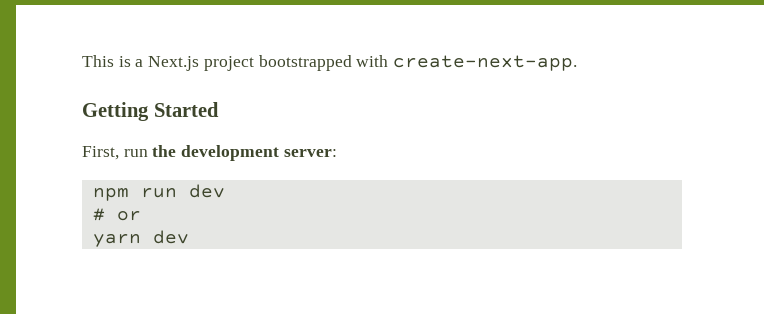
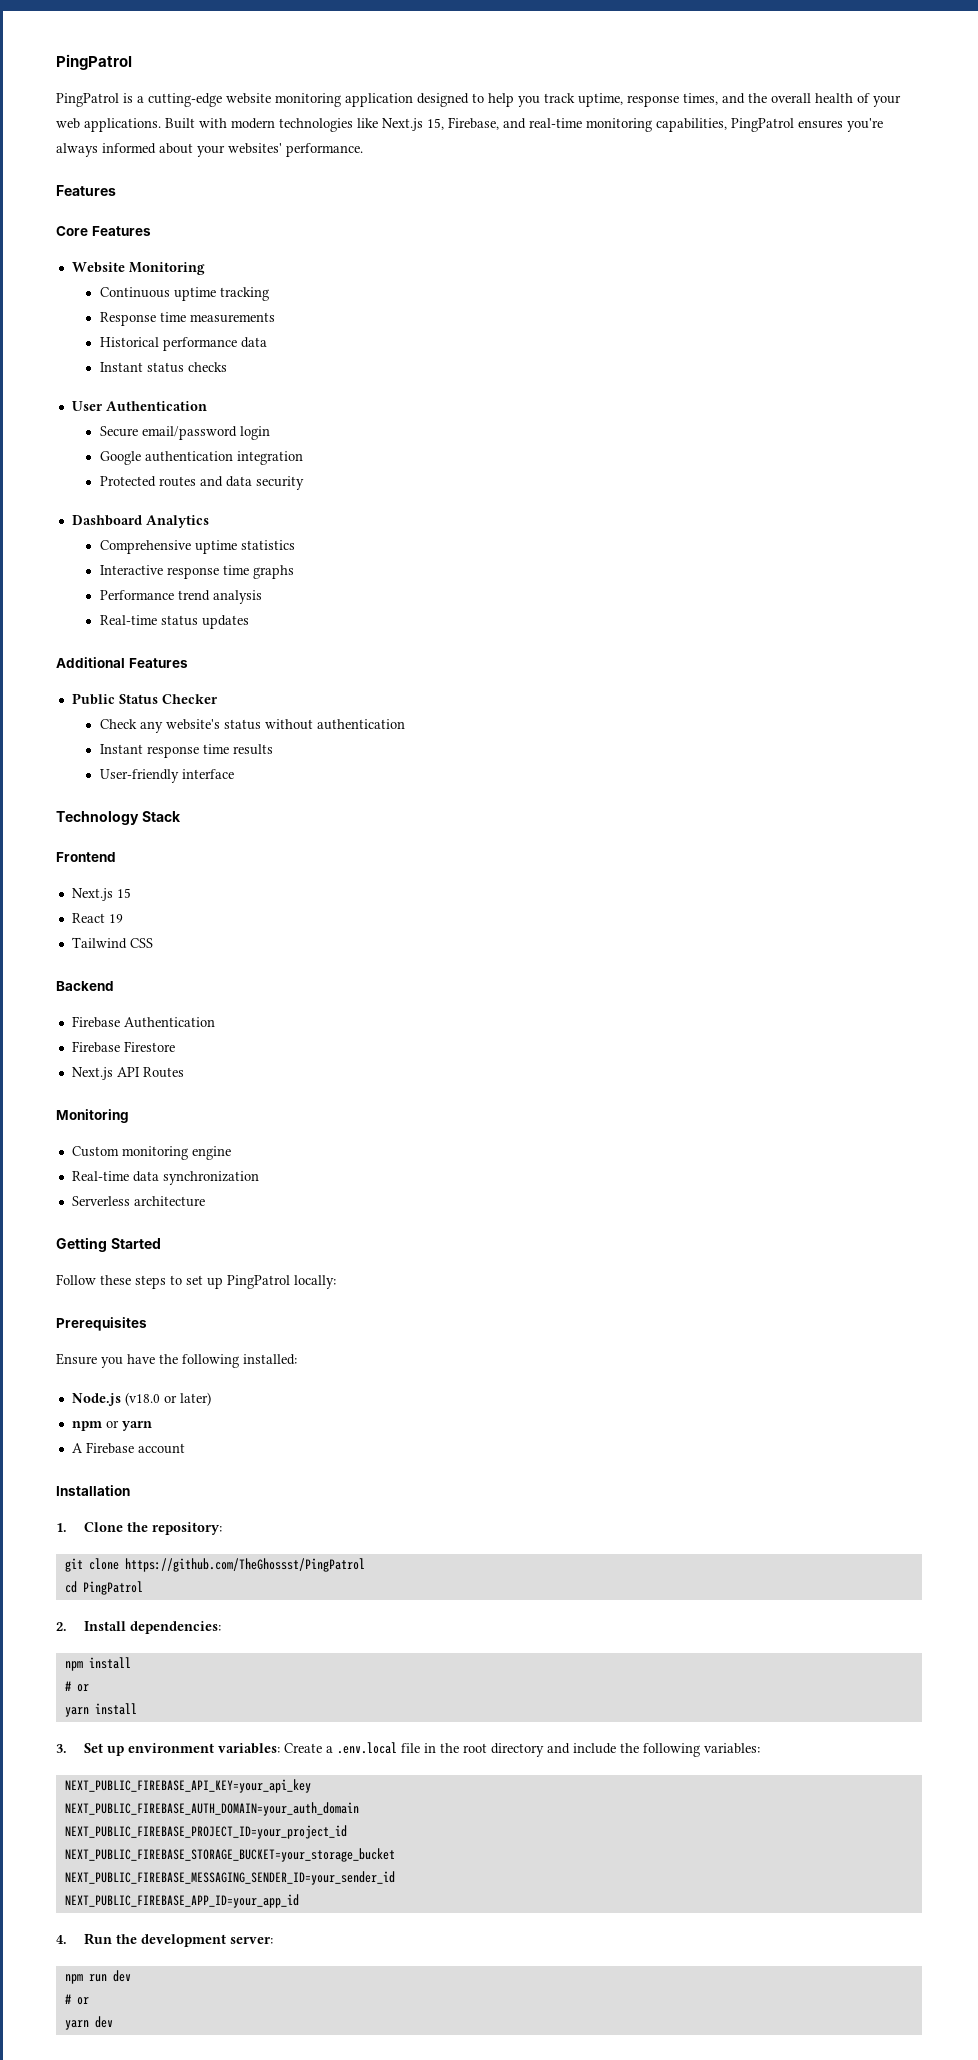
[82,55,578,71] [82,102,219,121] [82,146,148,160] This is a Next.js project bootstrapped with create-next-app. // Getting Started // First, run -> [56,54,132,70] [56,93,901,107] [56,117,883,132] [56,143,363,157] [56,185,116,196] [56,226,151,236] [71,262,205,275] [99,287,269,301] [99,312,275,326] [99,337,267,351] [99,362,227,373] [71,401,207,411] [99,426,270,440] [99,451,303,465] [99,476,304,490] [71,515,209,528] [99,540,295,554] [99,565,294,579] [99,590,262,604] [99,615,249,629] [56,657,188,668] [71,693,218,705] [99,719,405,733] [99,744,273,758] [99,769,234,783] [56,811,181,825] [56,852,116,862] [71,888,131,901] [71,913,123,923] [71,937,153,949] [56,981,114,991] [71,1016,215,1028] [71,1041,175,1053] [71,1067,184,1080] [56,1109,129,1123] [71,1146,231,1160] [71,1171,259,1185] [71,1196,205,1207] [56,1237,161,1252] [56,1274,336,1289] [56,1317,147,1331] [56,1353,297,1368] [71,1392,211,1406] [71,1420,152,1431] [71,1442,185,1454] [56,1485,130,1496] [56,1522,222,1535] [64,1558,365,1572] [64,1581,143,1595] [56,1621,221,1634] [64,1657,131,1671] [64,1681,89,1692] [64,1703,137,1717] [56,1742,760,1757] [64,1779,311,1793] [64,1802,359,1816] [64,1825,347,1839] [64,1848,395,1862] [64,1871,395,1885] [64,1894,299,1908] [56,1933,112,1945] PingPatrol // PingPatrol is a cutting-edge website monitoring application designed to help you track uptime, response times, and the overall health of your web applications. Built with modern technologies like Next.js 15, Firebase, and real-time monitoring capabilities, PingPatrol ensures you're always informed about your websites' performance. // Features // Core Features // Website Monitoring // Continuous uptime tracking // Response time measurements // Historical performance data // Instant status checks // User Authentication // Secure email/password login // Google authentication integration // Protected routes and data security // Dashboard Analytics // Comprehensive uptime statistics // Interactive response time graphs // Performance trend analysis // Real-time status updates // Additional Features // Public Status Checker // Check any website's status without authentication // Instant response time results // User-friendly interface // Technology Stack // Frontend // Next.js 15 // React 19 // Tailwind CSS // Backend // Firebase Authentication // Firebase Firestore // Next.js API Routes // Monitoring // Custom monitoring engine // Real-time data synchronization // Serverless architecture // Getting Started // Follow these steps to set up PingPatrol locally: // Prerequisites // Ensure you have the following installed: // Node.js (v18.0 or later) // npm or yarn // A Firebase account // Installation // 1. Clone the repository: // git clone https://github.com/TheGhossst/PingPatrol // cd PingPatrol // 2. Install dependencies: // npm install // # or // yarn install // 3. Set up environment variables: Create a .env.local file in the root directory and include the following variables: // NEXT_PUBLIC_FIREBASE_API_KEY=your_api_key // NEXT_PUBLIC_FIREBASE_AUTH_DOMAIN=your_auth_domain // NEXT_PUBLIC_FIREBASE_PROJECT_ID=your_project_id // NEXT_PUBLIC_FIREBASE_STORAGE_BUCKET=your_storage_bucket // NEXT_PUBLIC_FIREBASE_MESSAGING_SENDER_ID=your_sender_id // NEXT_PUBLIC_FIREBASE_APP_ID=your_app_id // 4. Run

